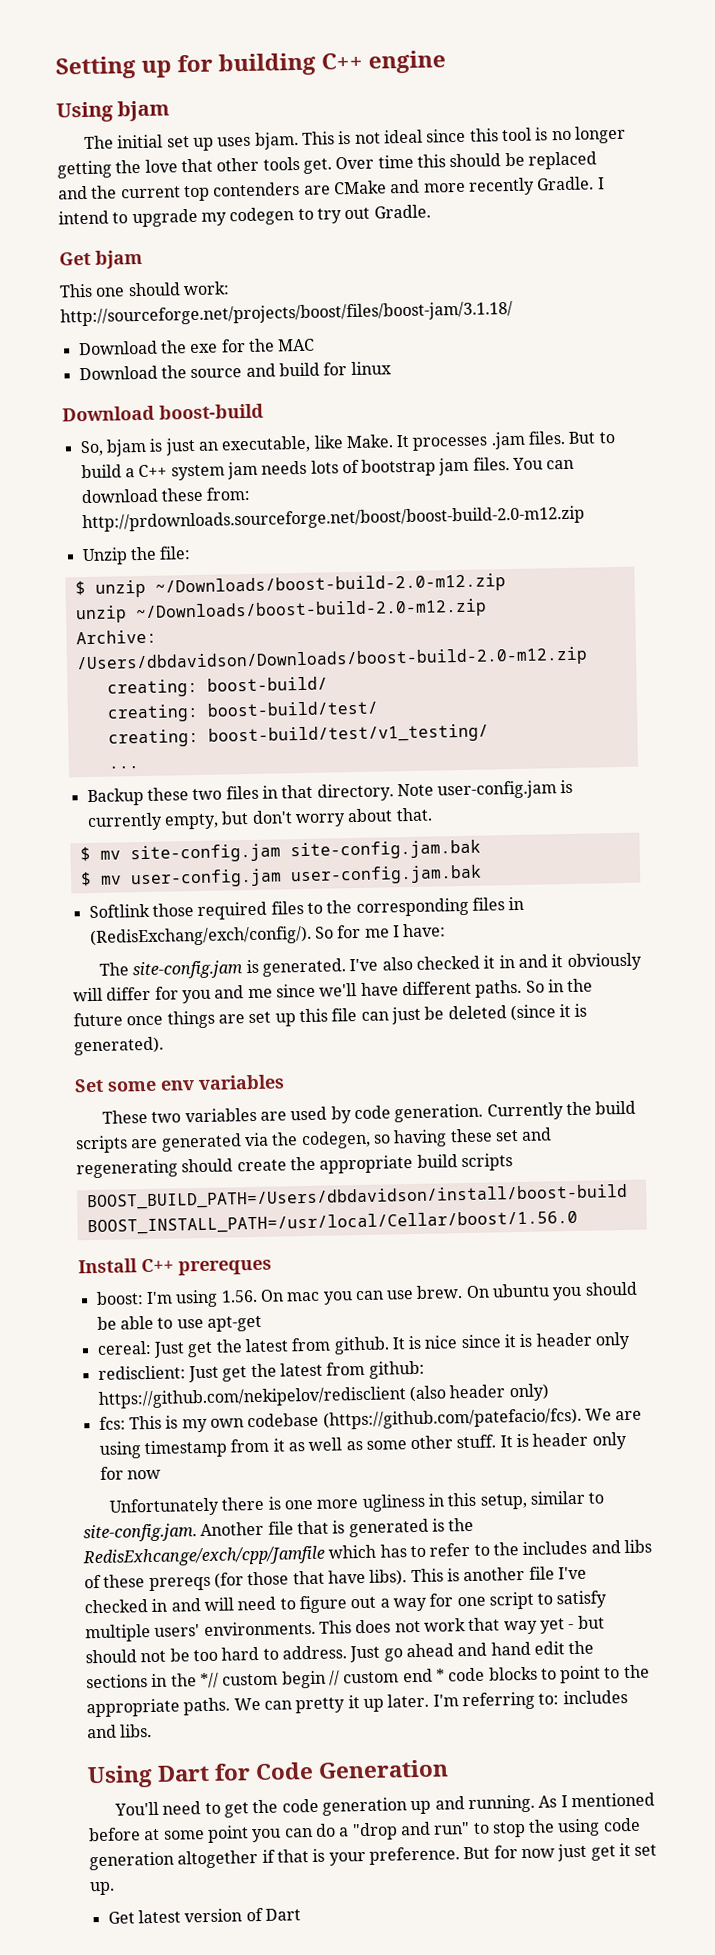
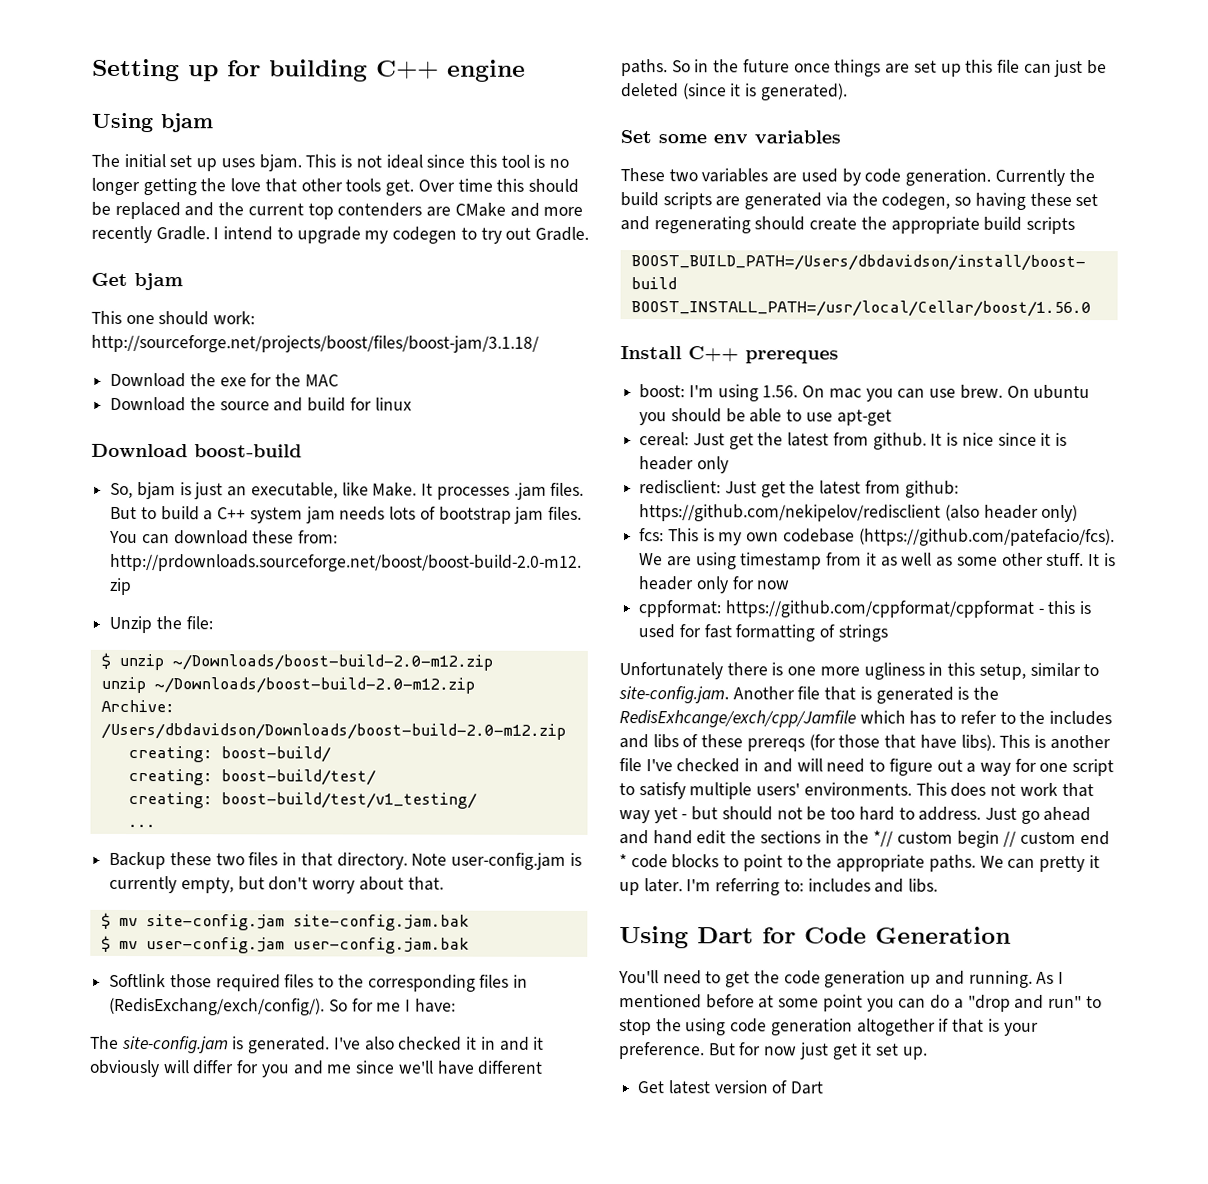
(161, 1474) none -> [638,600,1092,618] [638,624,888,642] // cppformat: https://github.com/cppformat/cppformat - this is used for fast formatting of strings

